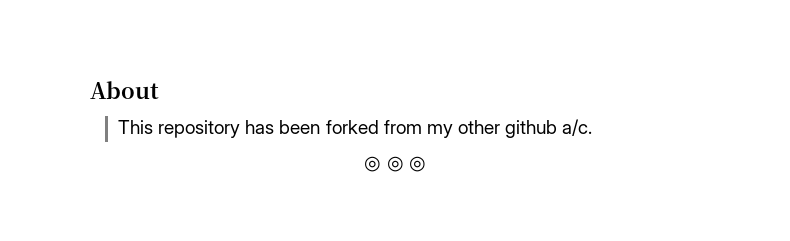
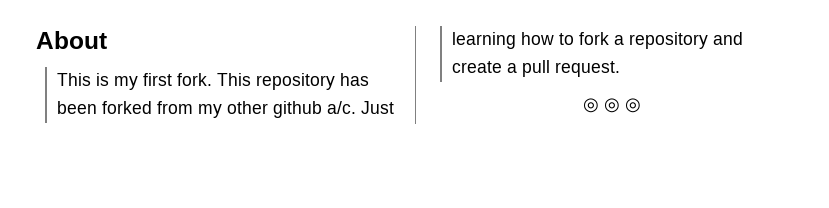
(154, 127) none -> [95,73,251,90] is my first fork. This
(593, 127) none -> [360,101,394,114] [451,32,743,49] [451,60,620,77] Just learning how to fork a repository and create a pull request.

